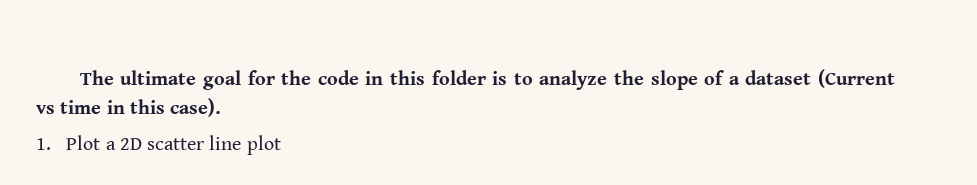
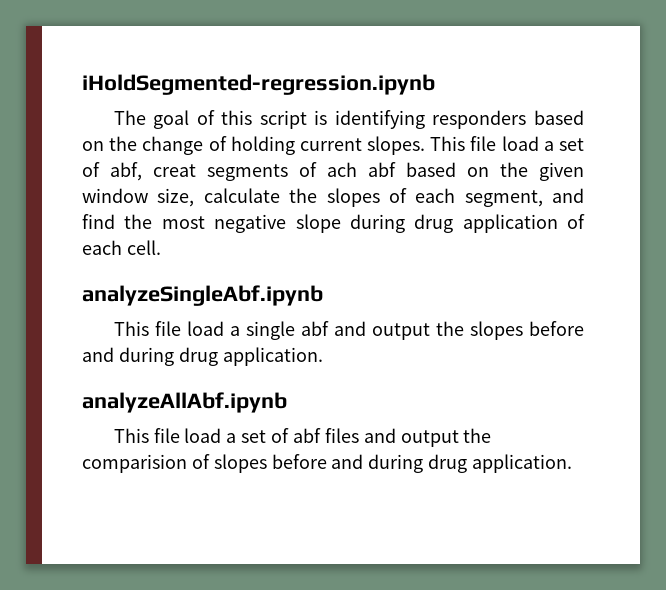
[79,69,896,90] [36,98,222,117] [36,135,281,155] The ultimate goal for the code in this folder is to analyze the slope of a dataset (Current vs time in this case). // 1. Plot a 2D scatter line plot -> [82,74,435,95] [113,110,584,129] [82,136,584,155] [82,162,584,181] [82,188,584,207] [82,214,585,233] [82,240,161,255] [82,285,323,306] [113,321,584,340] [82,347,323,366] [82,392,287,413] [113,428,492,447] [82,454,573,473] iHoldSegmented-regression.ipynb // The goal of this script is identifying responders based on the change of holding current slopes. This file load a set of abf, creat segments of ach abf based on the given window size, calculate the slopes of each segment, and find the most negative slope during drug application of each cell. // analyzeSingleAbf.ipynb // This file load a single abf and output the slopes before and during drug application. // analyzeAllAbf.ipynb // This file load a set of abf files and output the comparision of slopes before and during drug application.

